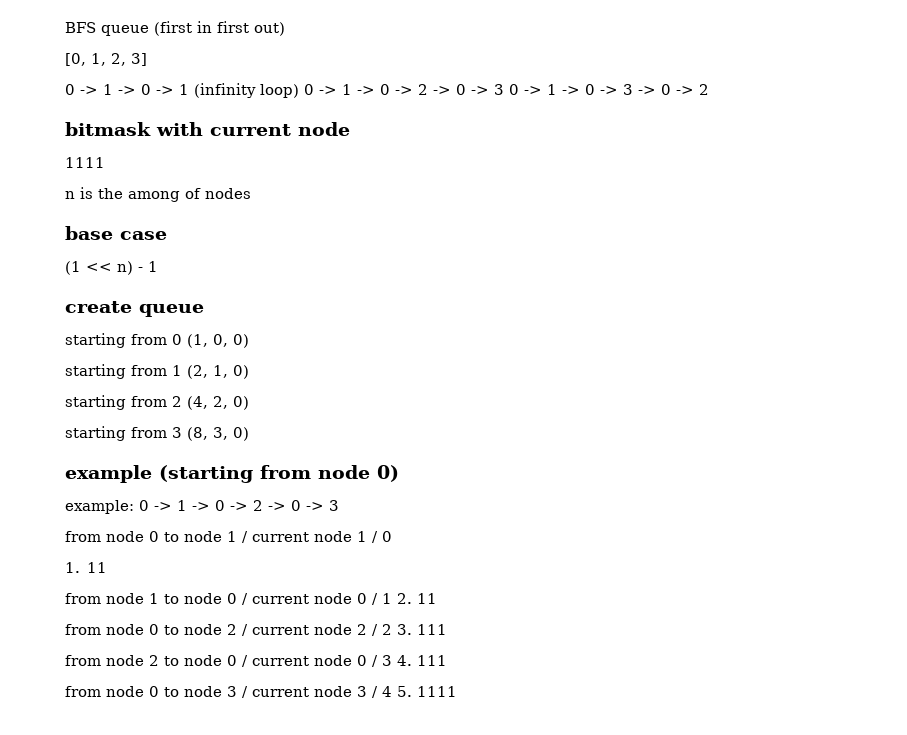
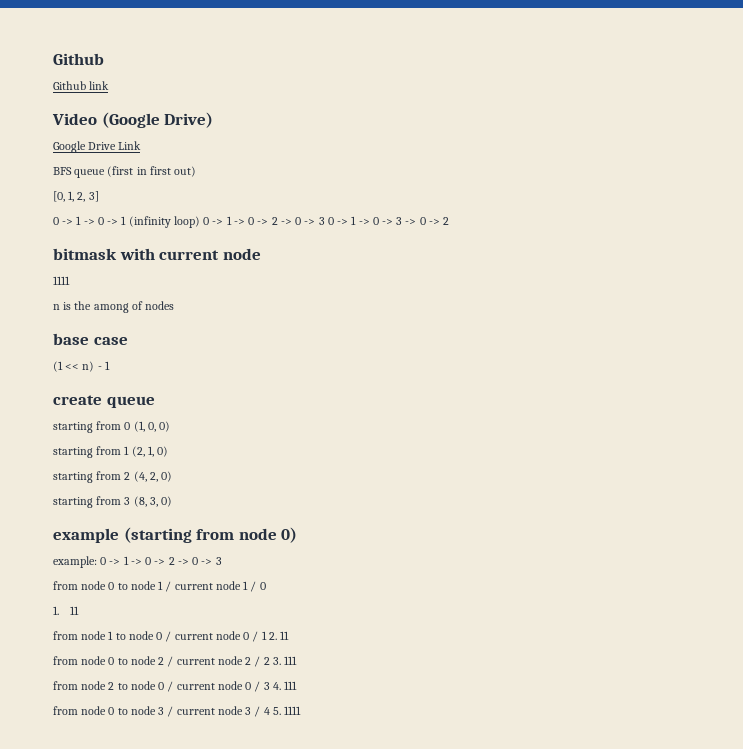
(65, 27) none -> [53,53,104,65] [53,81,110,90] [52,112,214,128] [53,141,142,153] Github // Github link // Video (Google Drive) // Google Drive Link //

